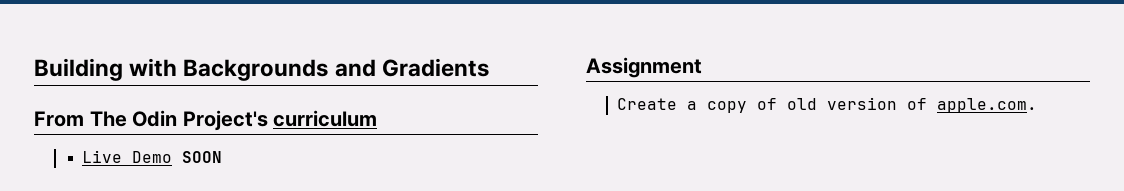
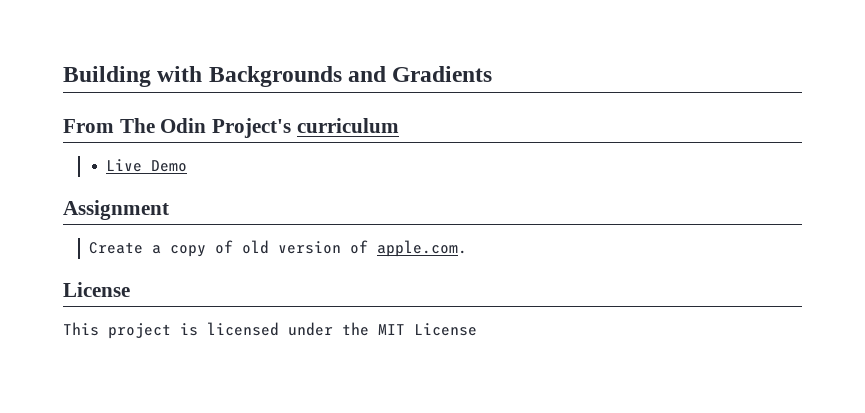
[182,151,223,163] SOON -> (187, 166) none
(1037, 105) none -> [63,282,130,297] [63,322,477,339] // License // This project is licensed under the MIT License

